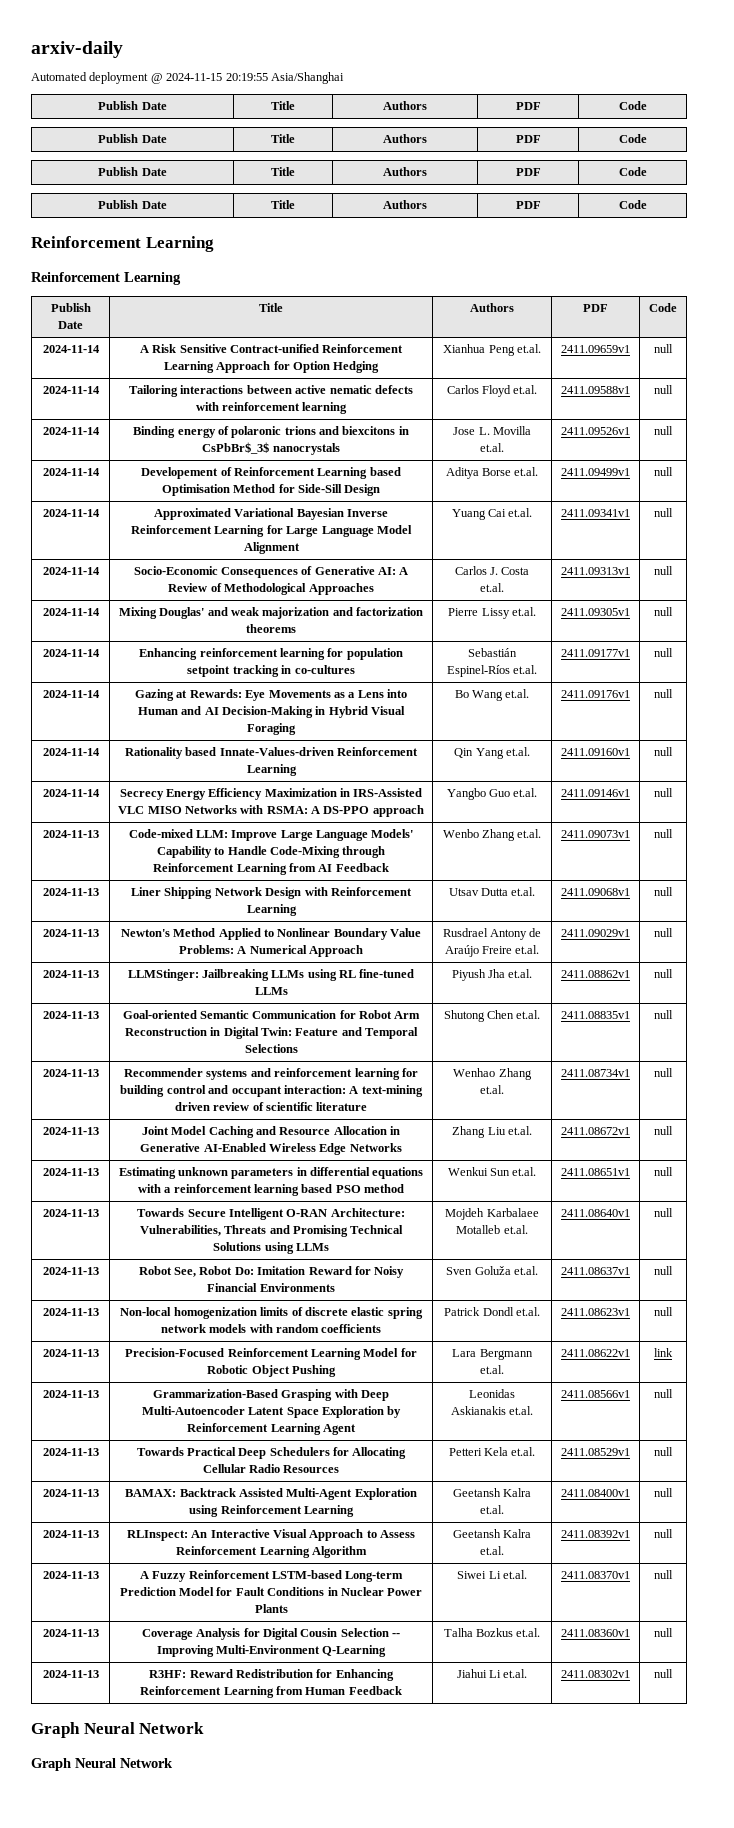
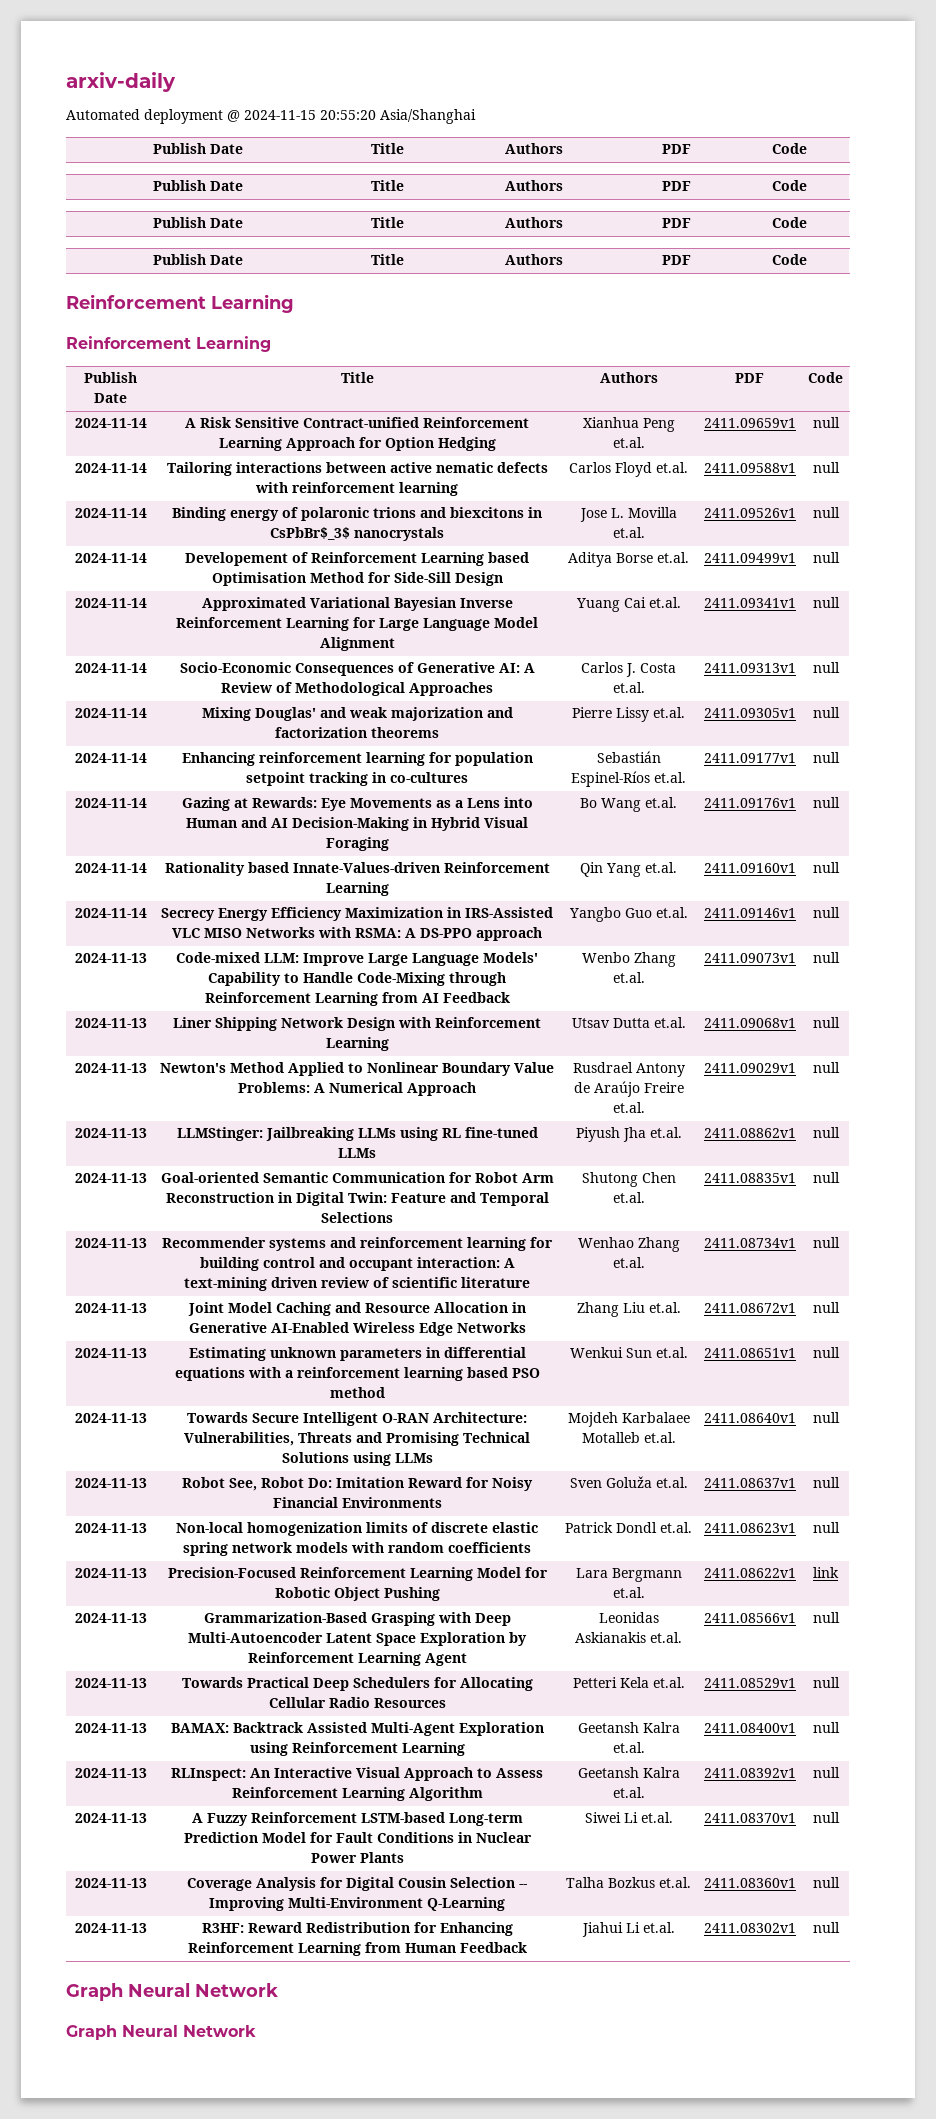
[225,73,268,81] 20:19:55 -> [320,110,376,120] 20:55:20

